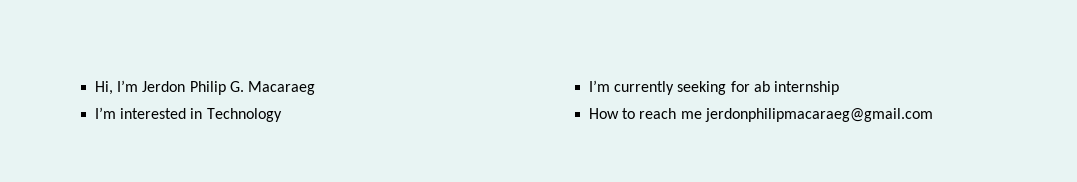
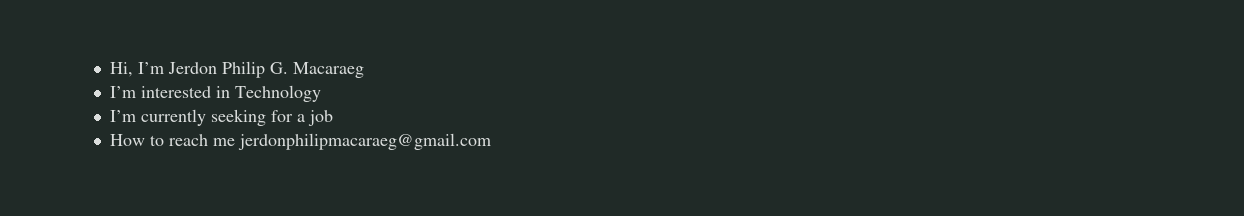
[753,81,839,95] ab internship -> [296,110,333,126] a job

